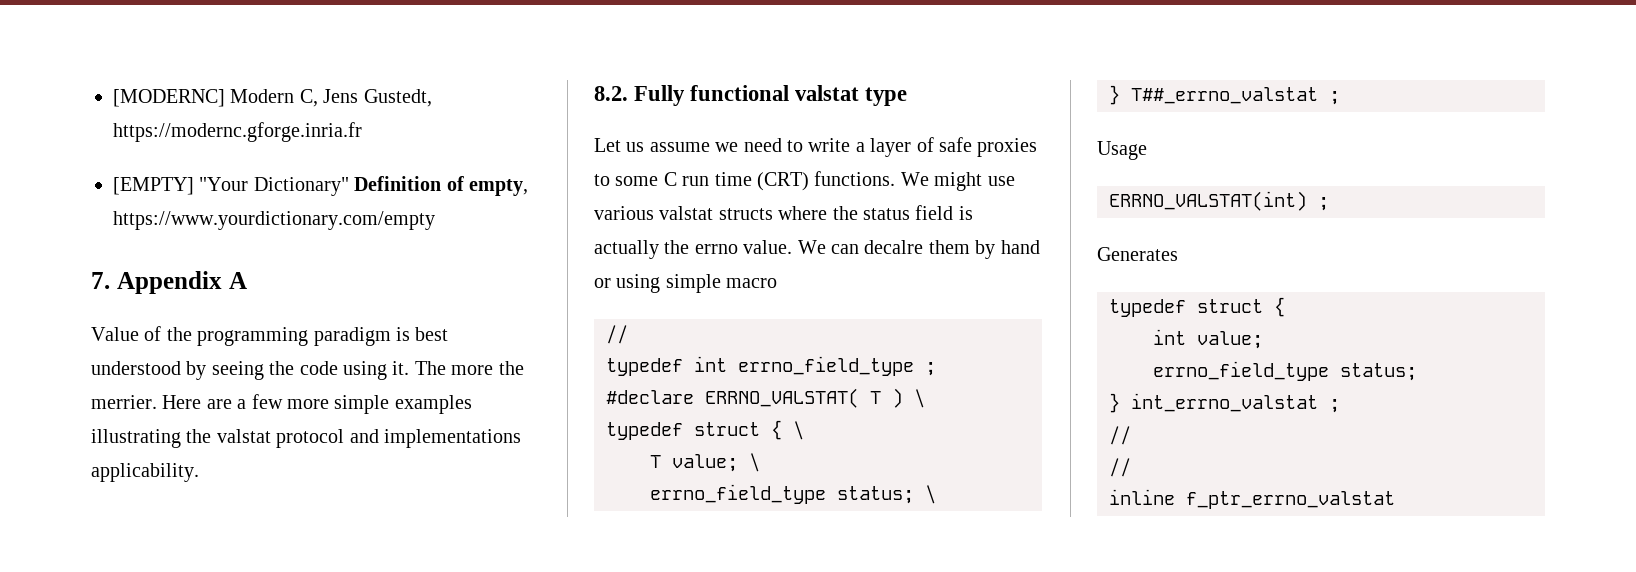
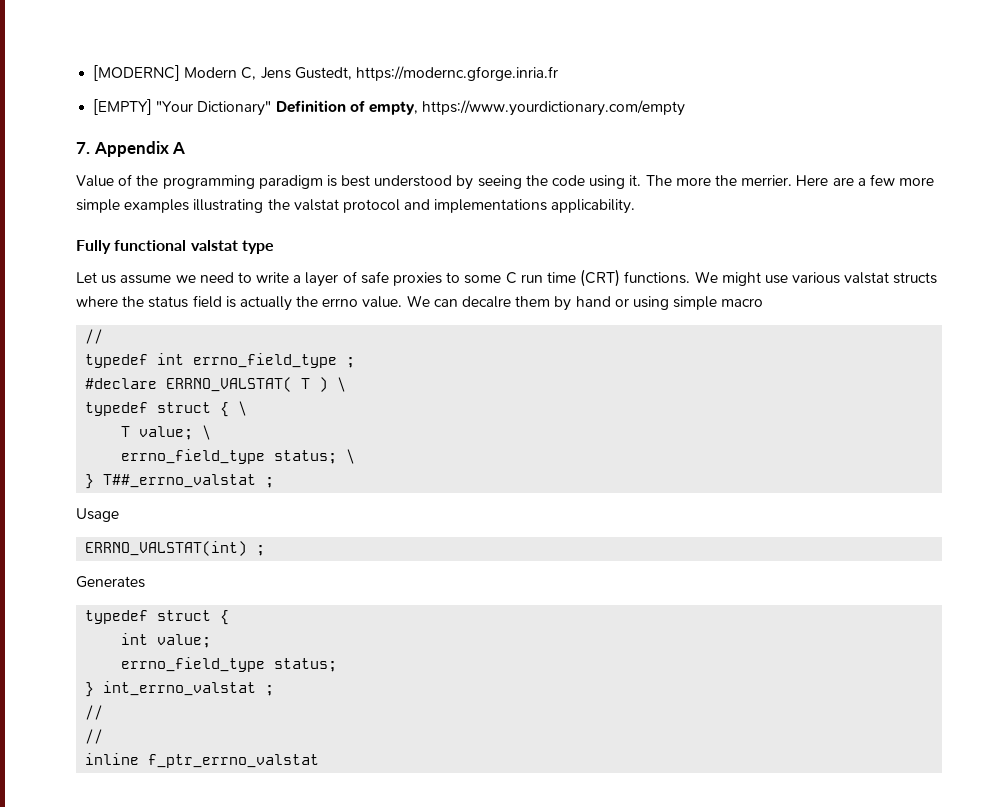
[594,86,628,101] 8.2. -> (636, 206) none

